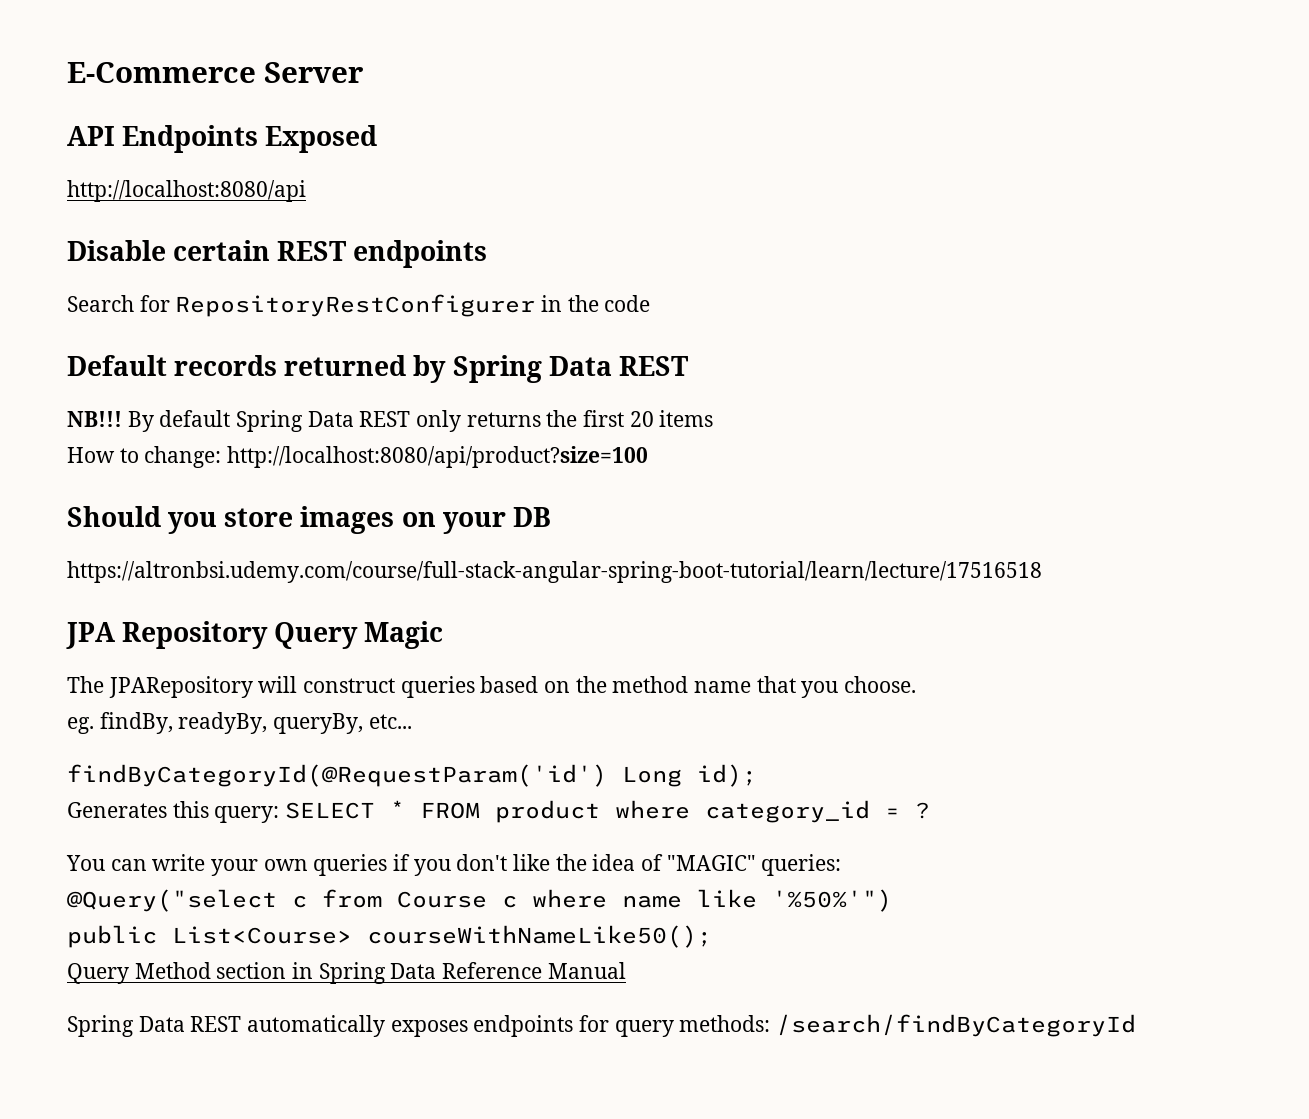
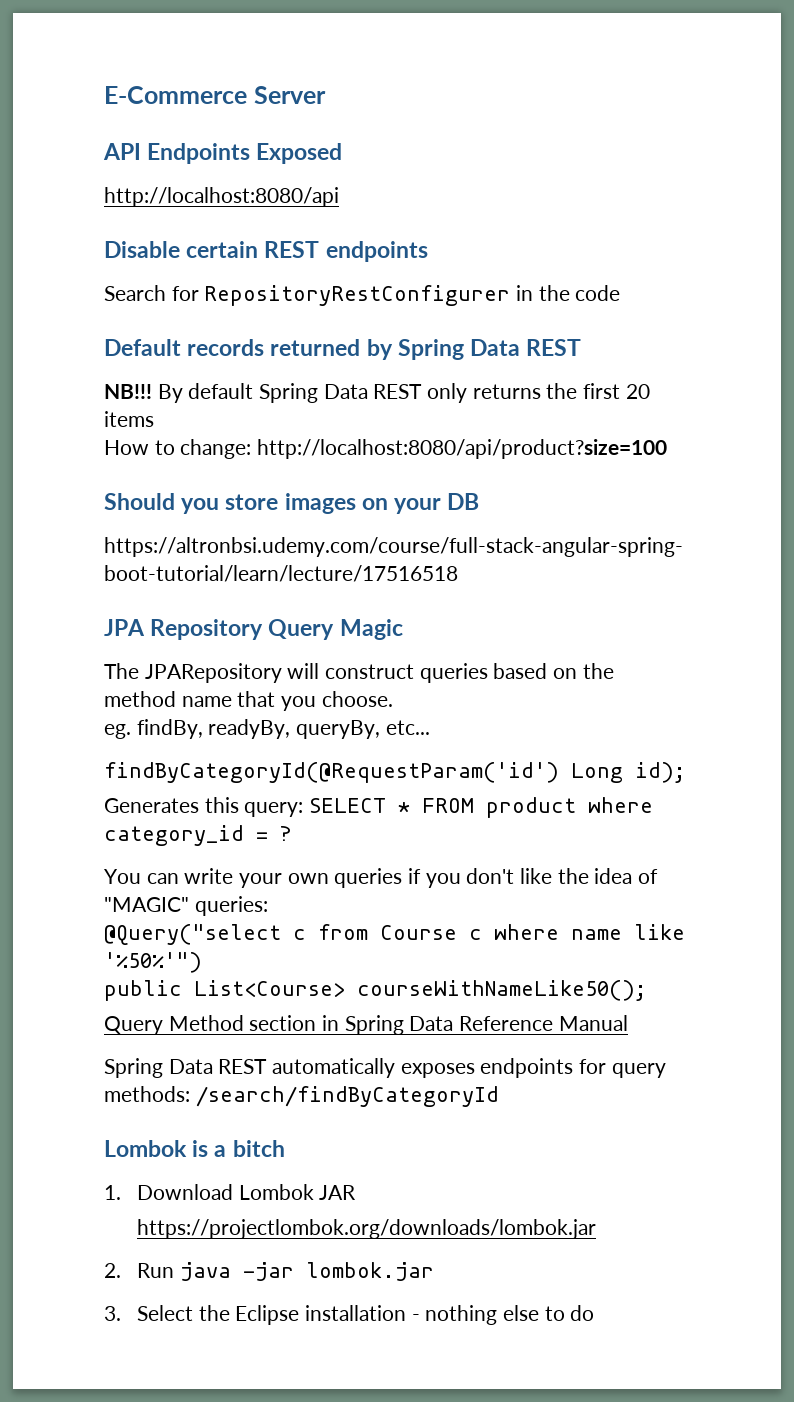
(1137, 1025) none -> [104,1140,285,1157] [104,1184,357,1200] [136,1219,596,1239] [104,1262,434,1281] [104,1305,595,1325] // Lombok is a bitch // 1. Download Lombok JAR // https://projectlombok.org/downloads/lombok.jar // 2. Run java -jar lombok.jar // 3. Select the Eclipse installation - nothing else to do

